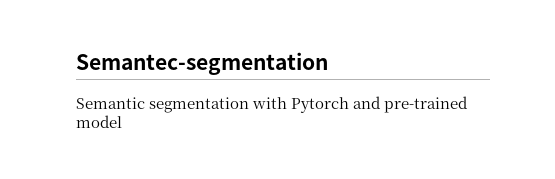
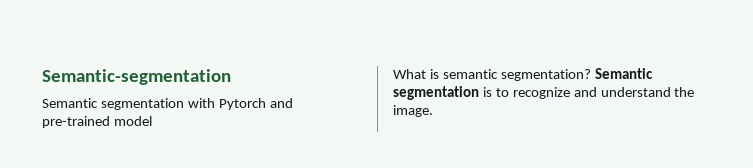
[76,52,328,75] Semantec-segmentation -> [42,69,231,85] Semantic-segmentation
(122, 121) none -> [393,68,653,81] [393,86,695,100] [393,105,433,117] // What is semantic segmentation? Semantic segmentation is to recognize and understand the image.

